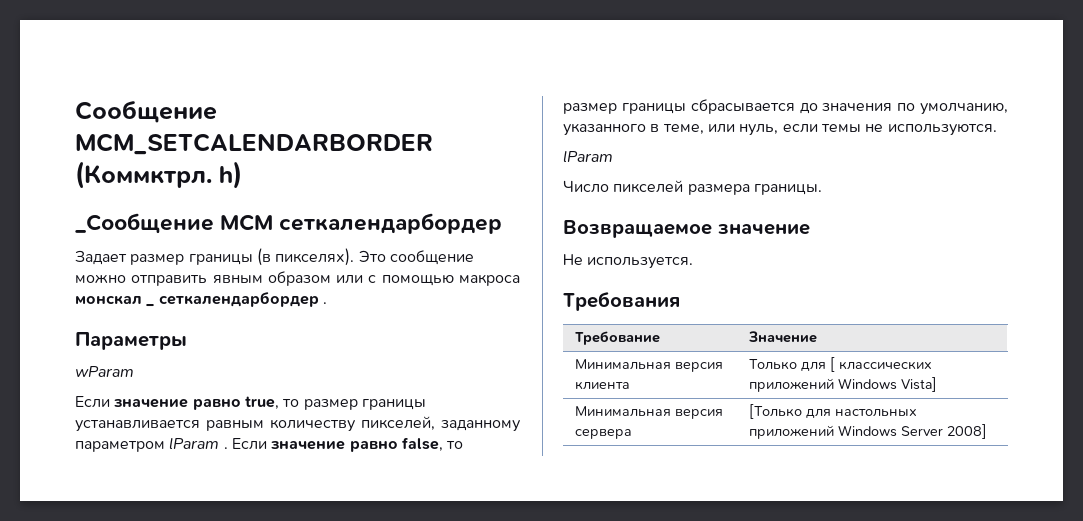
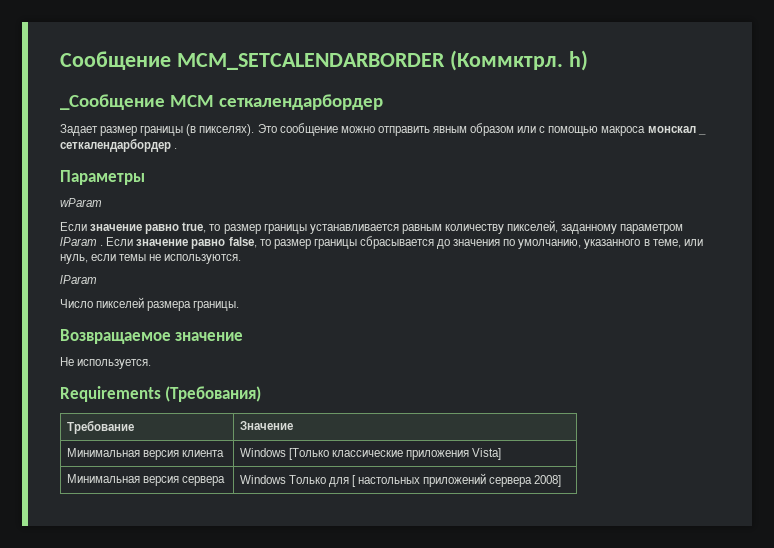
[563,292,680,311] Требования -> [60,386,262,402] Requirements (Требования)
[749,357,933,372] [749,377,938,392] [575,406,724,419] [575,429,633,439] [749,404,918,419] [749,425,944,439] Только для [ классических приложений Windows Vista] // Минимальная версия сервера | [Только для настольных приложений Windows Server -> [239,448,502,460] [66,474,225,486] [239,473,533,487] Windows [Только классические приложения Vista] // Минимальная версия сервера | Windows Только для [ настольных приложений сервера

